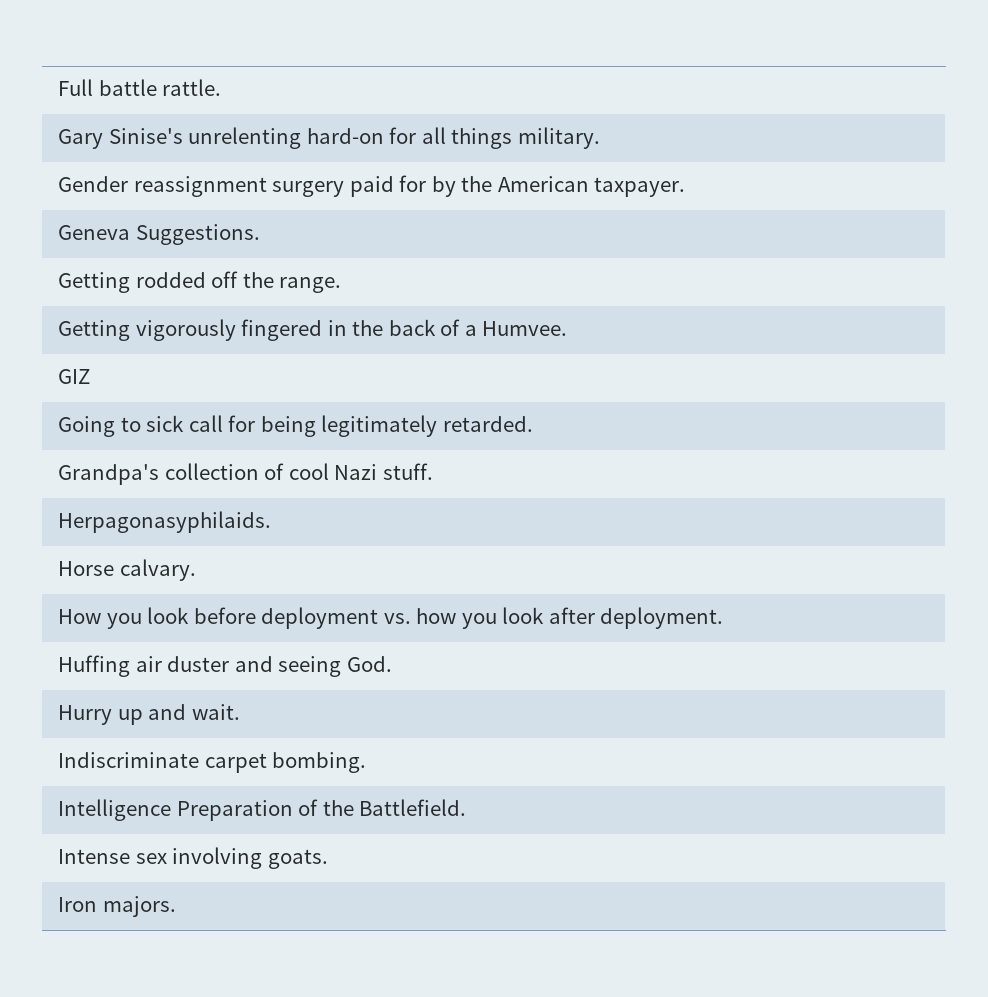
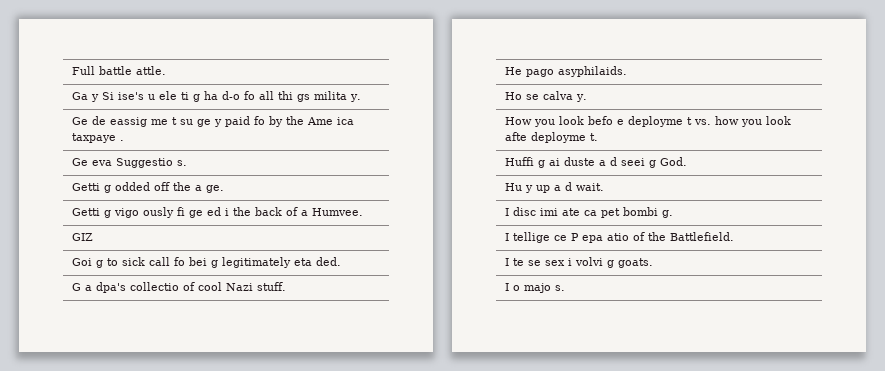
[162,79,222,96] [58,127,600,149] [58,175,686,197] [58,224,260,245] [58,271,342,293] [58,319,347,341] rattle. // Gary Sinise's unrelenting hard-on for all things military. // Gender reassignment surgery paid for by the American taxpayer. // Geneva Suggestions. // Getting rodded off the range. // Getting vigorously fingered in -> [135,66,166,75] [71,91,361,102] [71,116,354,127] [71,133,124,143] [71,158,187,168] [71,182,224,193] [71,207,229,218] attle. // Ga y Si ise's u ele ti g ha d-o fo all thi gs milita y. // Ge de eassig me t su ge y paid fo by the Ame ica taxpaye . // Ge eva Suggestio s. // Getti g odded off the a ge. // Getti g vigo ously fi ge ed i
[58,416,116,437] Going -> [71,258,103,268] Goi g
[228,415,533,437] [58,463,433,485] [58,511,272,533] [58,559,196,581] [58,607,724,629] [58,655,392,677] [58,704,240,725] [58,752,367,773] [58,799,467,821] [58,847,328,869] [58,896,176,917] for being legitimately retarded. // Grandpa's collection of cool Nazi stuff. // Herpagonasyphilaids. // Horse calvary. // How you look before deployment vs. how you look after deployment. // Huffing air duster and seeing God. // Hurry up and wait. // Indiscriminate carpet bombing. // Intelligence Preparation of the Battlefield. // Intense sex involving goats. // Iron majors. -> [173,257,341,268] [71,282,286,293] [504,66,627,77] [504,91,587,102] [504,116,791,127] [504,132,598,143] [504,157,687,168] [504,182,604,193] [504,207,673,218] [504,232,734,243] [504,257,653,268] [504,283,565,293] fo bei g legitimately eta ded. // G a dpa's collectio of cool Nazi stuff. // He pago asyphilaids. // Ho se calva y. // How you look befo e deployme t vs. how you look afte deployme t. // Huffi g ai duste a d seei g God. // Hu y up a d wait. // I disc imi ate ca pet bombi g. // I tellige ce P epa atio of the Battlefield. // I te se sex i volvi g goats. // I o majo s.

